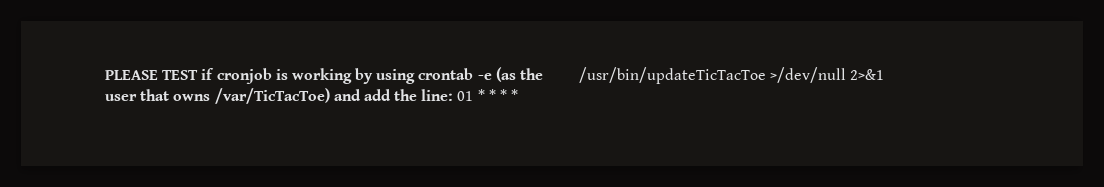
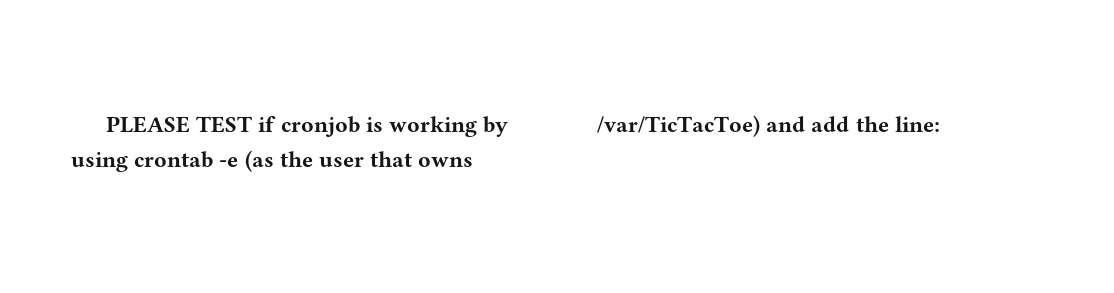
[457,89,519,101] [579,67,885,84] 01 * * * * /usr/bin/updateTicTacToe >/dev/null 2>&1 -> (940, 124) none

